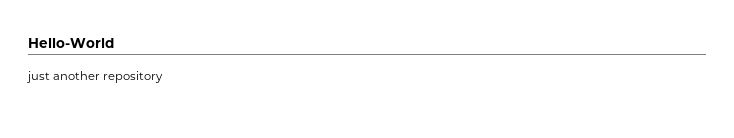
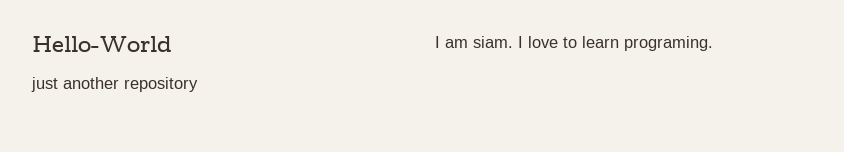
(164, 77) none -> [435,36,713,51] // I am siam. I love to learn programing.

